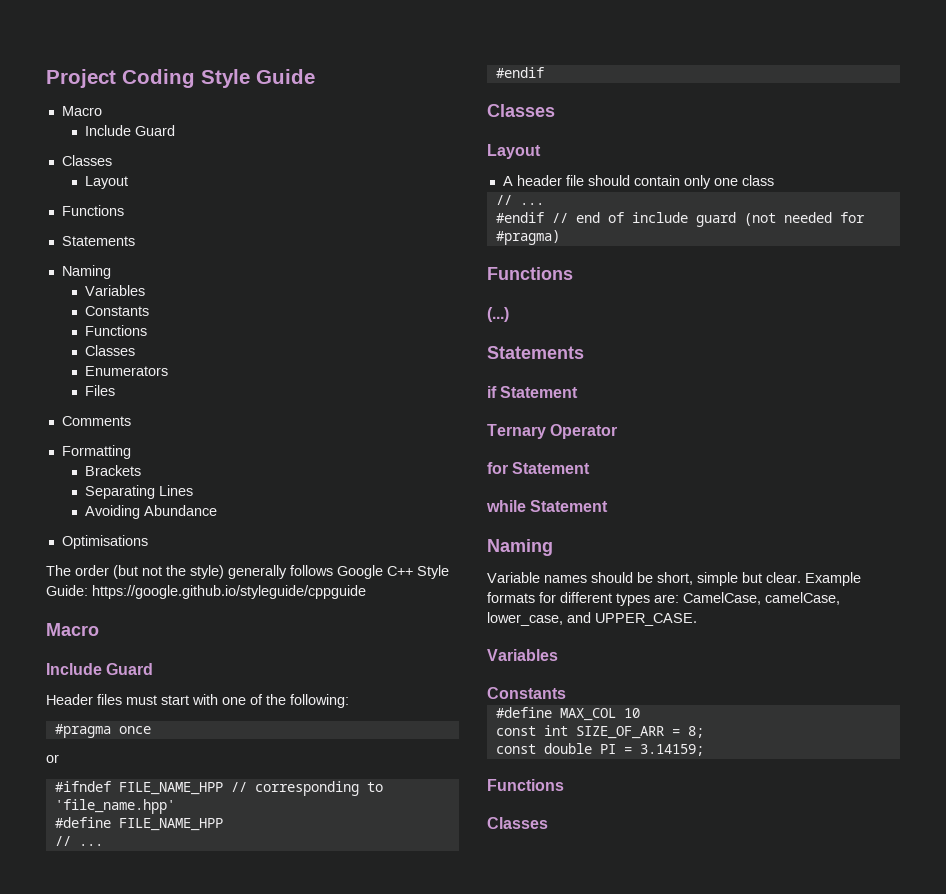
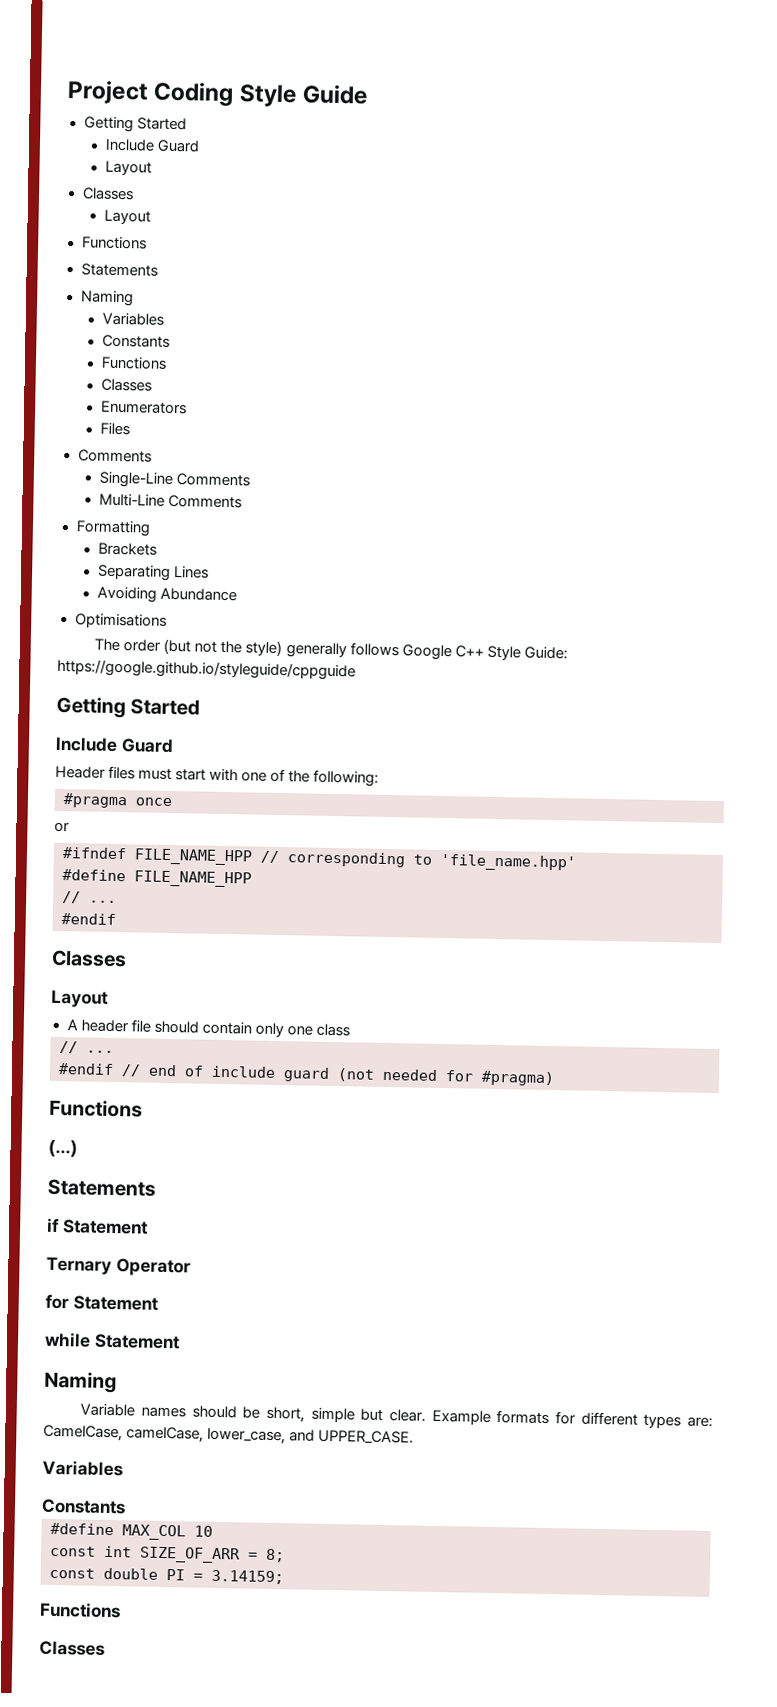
[61,106,102,116] [85,125,176,136] Macro // Include Guard -> [83,116,187,133] [104,138,200,153] [104,160,152,176] Getting Started // Include Guard // Layout
(131, 421) none -> [98,471,250,488] [98,493,242,509] // Single-Line Comments // Multi-Line Comments
[46,623,99,636] Macro -> [56,696,201,719] Getting Started

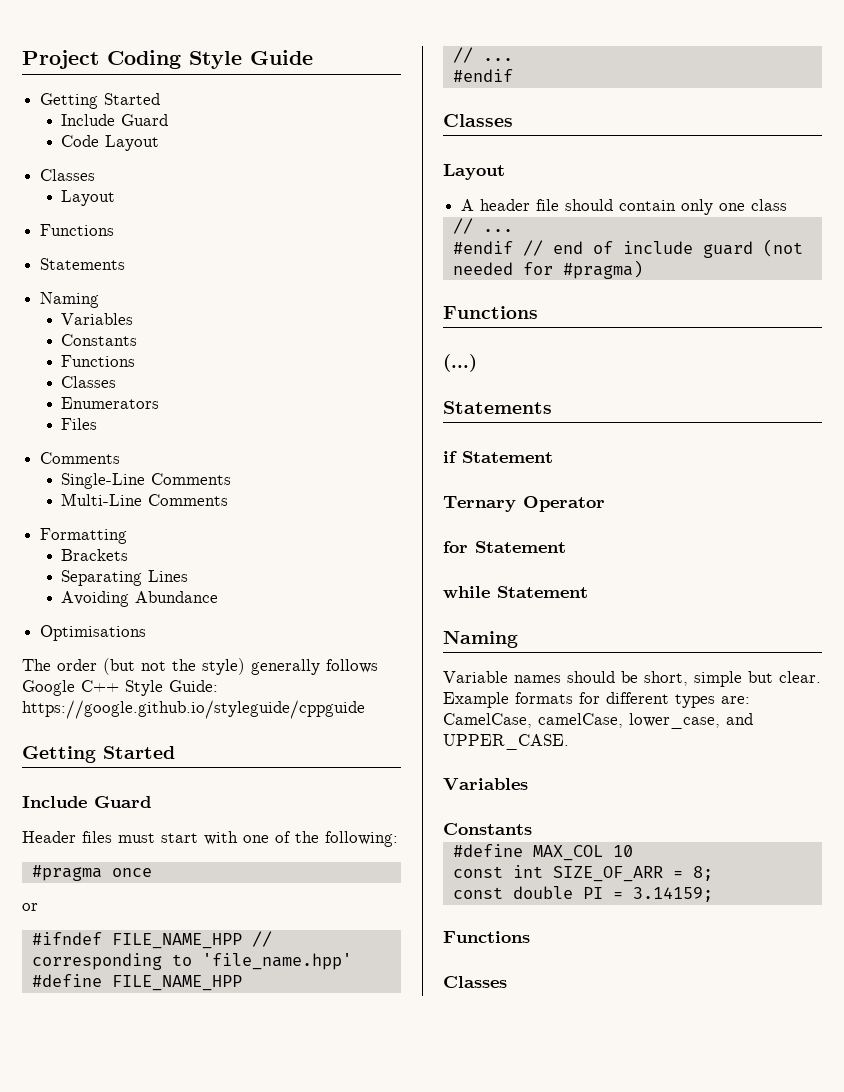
(200, 146) none -> [61,135,100,147] Code

